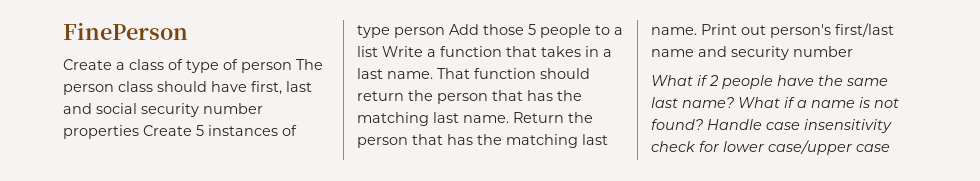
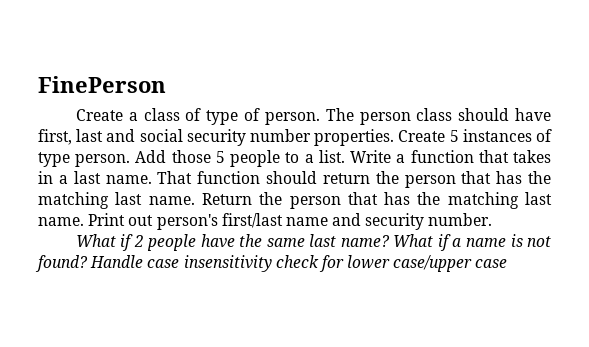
[241,62,292,73] person -> [264,112,320,125] person.
[63,125,139,139] properties -> [314,129,395,146] properties.
[394,27,445,38] person -> [75,154,131,167] person.
[357,46,378,57] list -> [318,150,345,163] list.
[793,46,853,57] number -> [428,213,493,226] number.

